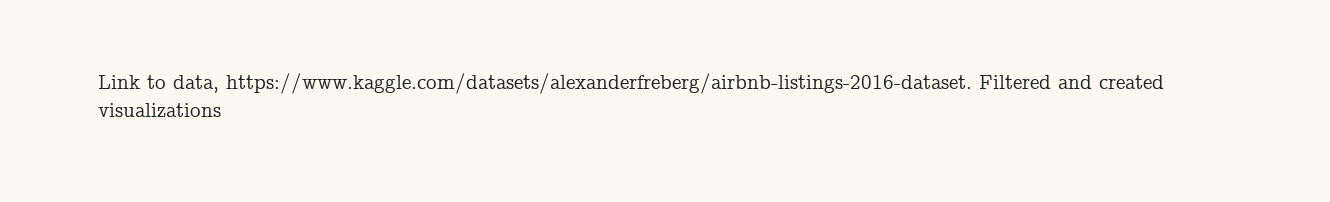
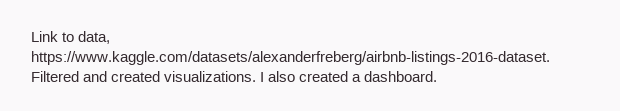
[98,103,221,118] visualizations -> [164,71,438,82] visualizations. I also created a dashboard.

